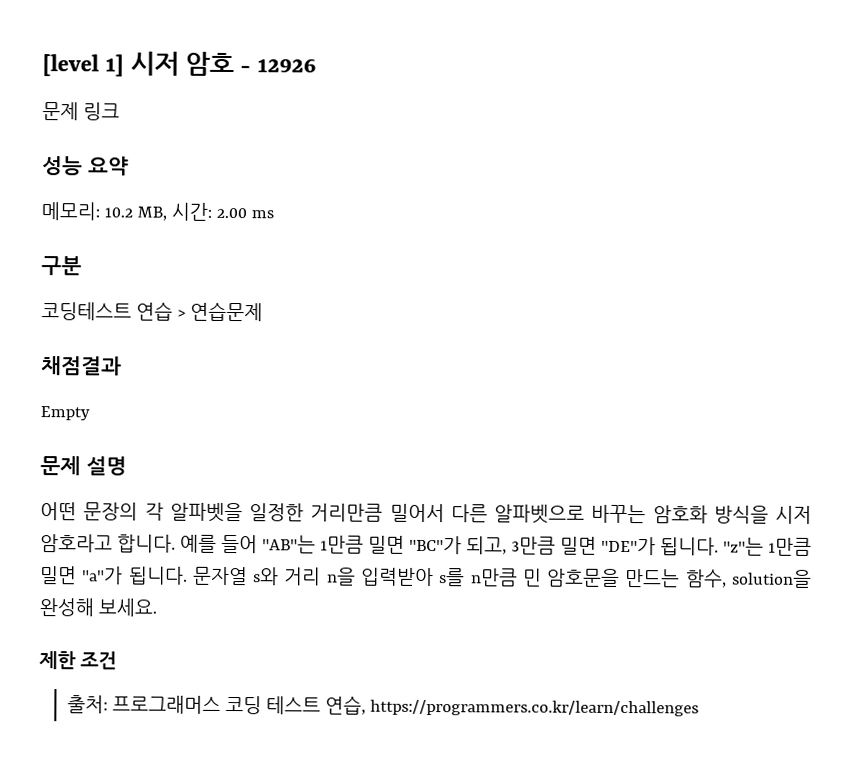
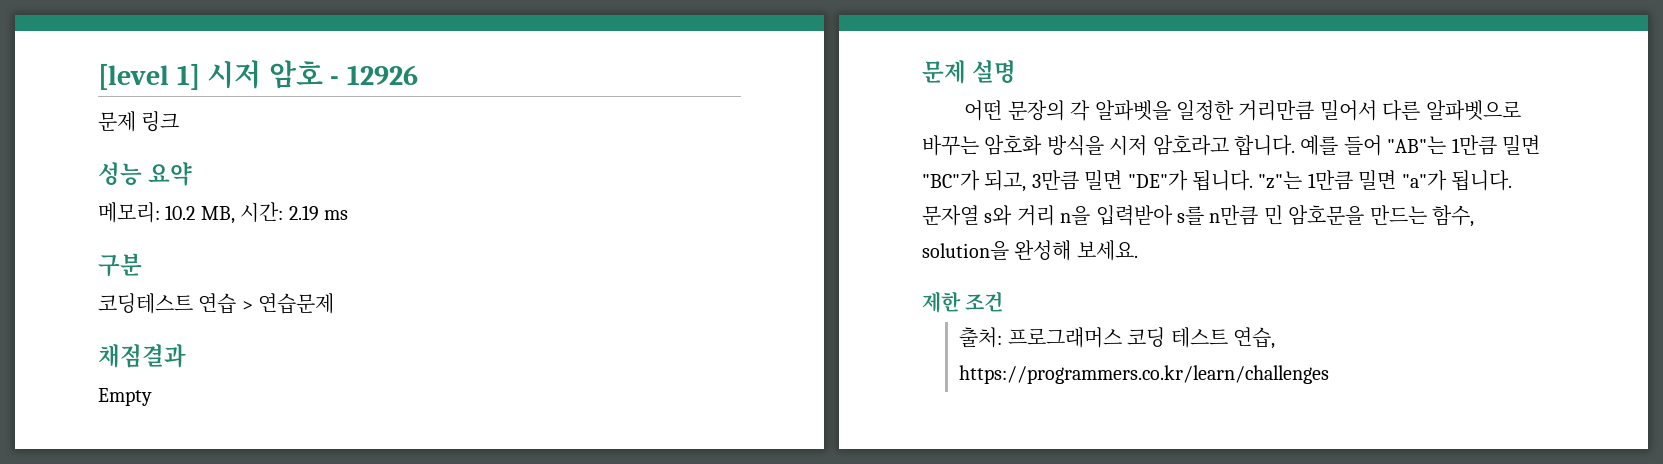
[215,207,247,219] 2.00 -> [288,205,319,221] 2.19

